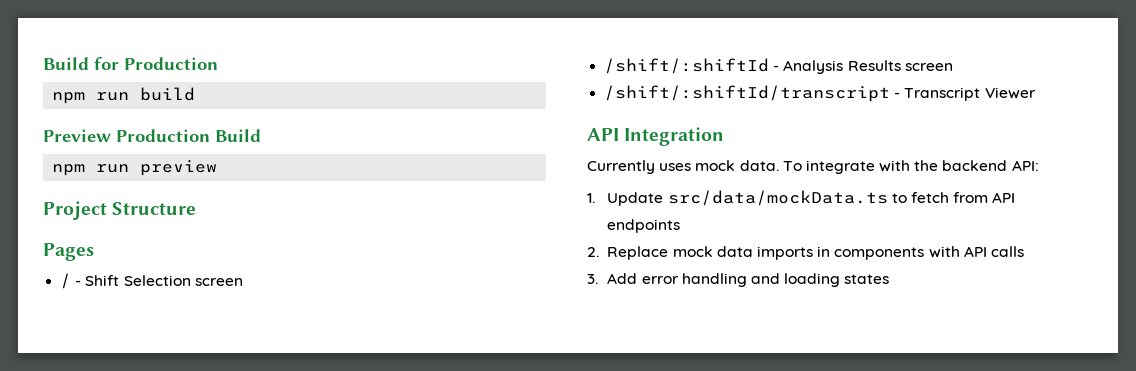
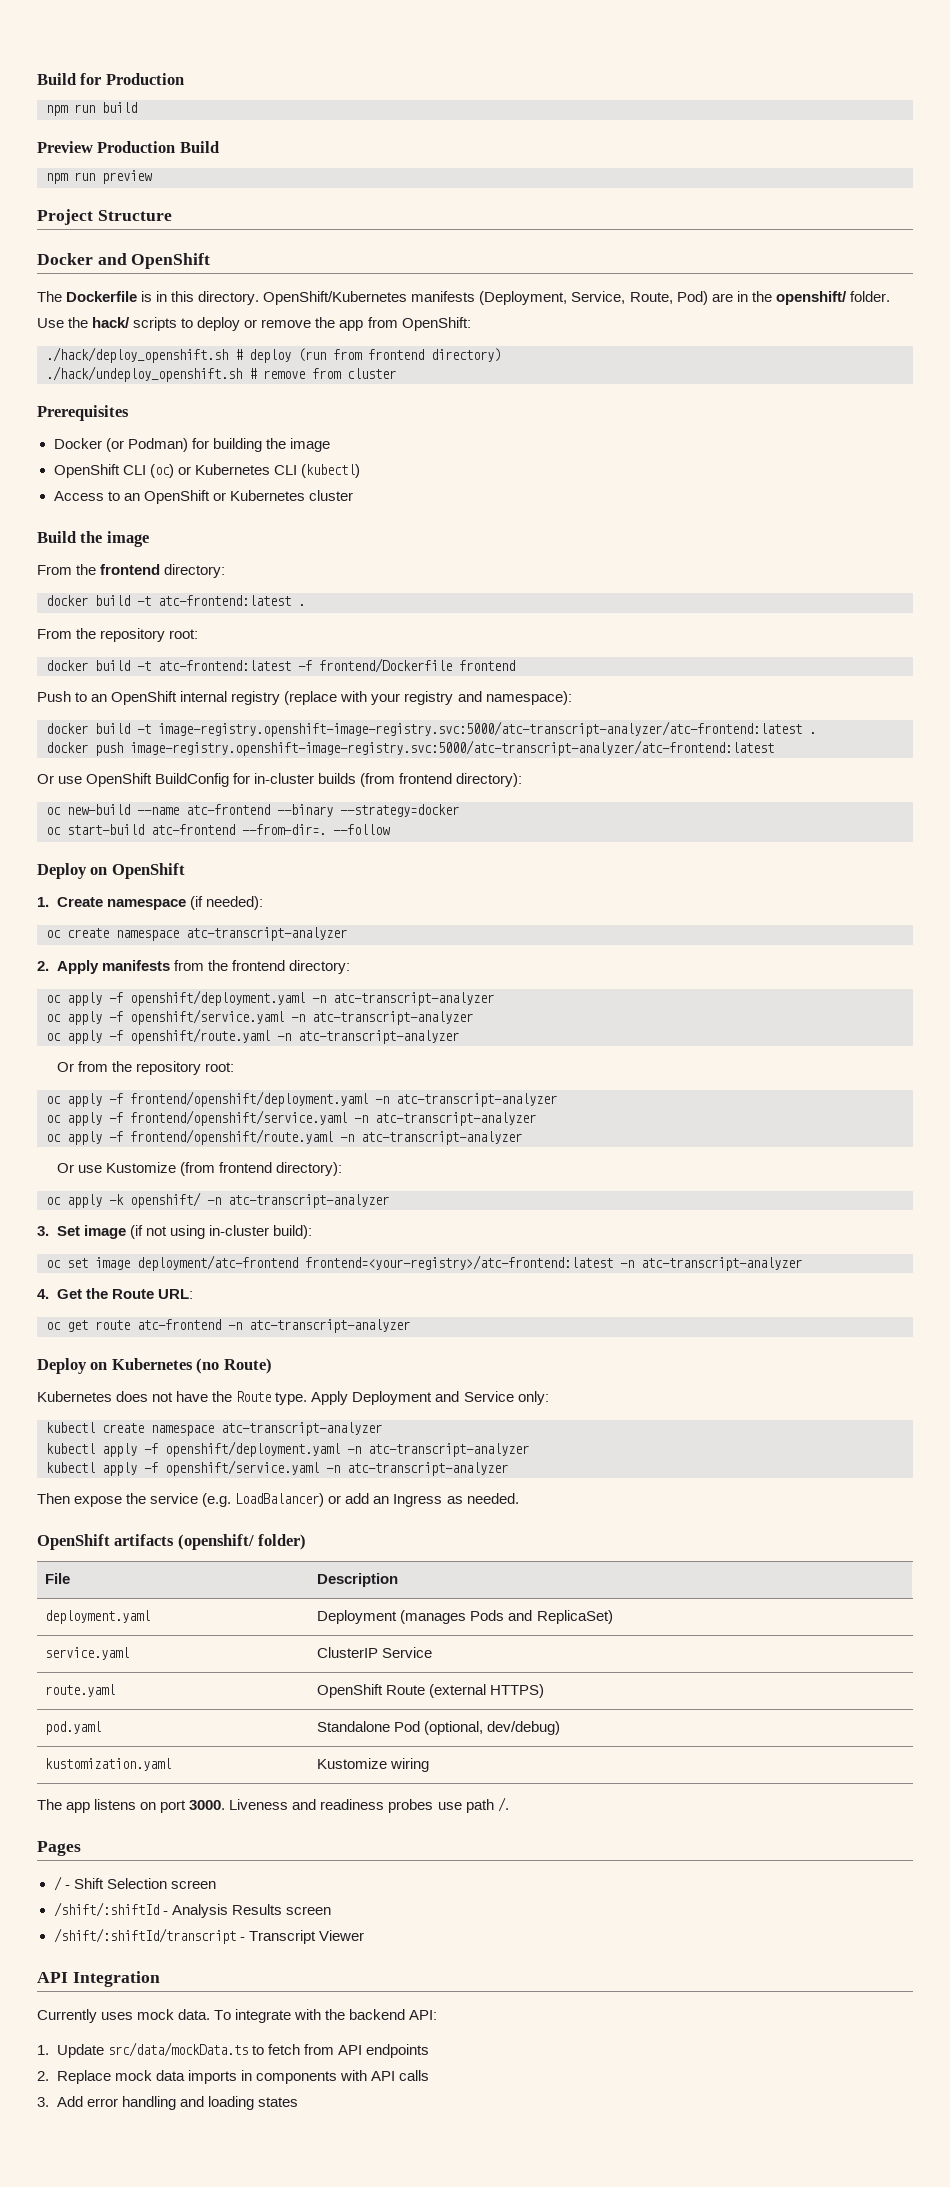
(197, 208) none -> [37,253,211,269] [37,291,890,305] [37,317,471,331] [46,347,501,363] [46,366,396,382] [37,405,129,421] [53,438,330,452] [53,464,360,478] [53,490,353,504] [37,531,149,547] [37,564,226,578] [46,595,305,606] [37,628,199,642] [46,658,515,673] [37,691,572,705] [46,721,816,737] [46,740,774,756] [37,773,523,787] [46,804,459,817] [46,824,390,835] [37,863,185,879] [37,896,263,910] [46,927,347,941] [37,960,350,974] [46,990,494,1006] [46,1009,473,1025] [46,1028,459,1044] [56,1061,234,1075] [46,1091,557,1107] [46,1110,536,1126] [46,1129,522,1145] [56,1162,342,1176] [46,1192,389,1208] [37,1225,312,1239] [46,1255,802,1271] [37,1288,193,1299] [46,1319,410,1333] [37,1358,272,1374] [37,1391,549,1405] [46,1422,382,1436] [46,1441,529,1457] [46,1460,508,1476] [37,1493,519,1507] [37,1534,307,1550] [45,1573,71,1584] [317,1573,399,1587] [45,1610,151,1624] [317,1610,613,1624] [45,1647,130,1660] [317,1647,433,1658] [45,1684,116,1697] [317,1684,545,1698] [45,1721,102,1735] [317,1721,561,1735] [45,1758,172,1771] [317,1758,430,1772] [37,1797,509,1813] // Docker and OpenShift // The Dockerfile is in this directory. OpenShift/Kubernetes manifests (Deployment, Service, Route, Pod) are in the openshift/ folder. Use the hack/ scripts to deploy or remove the app from OpenShift: // ./hack/deploy_openshift.sh # deploy (run from frontend directory) // ./hack/undeploy_openshift.sh # remove from cluster // Prerequisites // Docker (or Podman) for building the image // OpenShift CLI (oc) or Kubernetes CLI (kubectl) // Access to an OpenShift or Kubernetes cluster // Build the image // From the frontend directory: // docker build -t atc-frontend:latest . // From the repository root: // docker build -t atc-frontend:latest -f frontend/Dockerfile frontend // Push to an OpenShift internal registry (replace with your registry and namespace): // docker build -t image-registry.openshift-image-registry.svc:5000/atc-transcript-analyzer/atc-frontend:latest . // docker push image-registry.openshift-image-registry.svc:5000/atc-transcript-analyzer/atc-frontend:latest // Or use OpenShift BuildConfig for in-cluster builds (from frontend directory): // oc new-build --name atc-frontend --binary --strategy=docker // oc start-build atc-frontend --from-dir=. --follow // Deploy on OpenShift // 1. Create namespace (if needed): // oc create namespace atc-transcript-analyzer // 2. Apply manifests from the frontend directory: // oc apply -f openshift/deployment.yaml -n atc-transcript-analyzer // oc apply -f openshift/service.yaml -n atc-transcript-analyzer // oc apply -f openshift/route.yaml -n atc-transcript-analyzer // Or from the repository root: // oc apply -f frontend/openshift/deployment.yaml -n atc-transcript-analyzer // oc apply -f frontend/openshift/service.yaml -n atc-transcript-analyzer // oc apply -f frontend/openshift/route.yaml -n atc-transcript-analyzer // Or use Kustomize (from frontend directory): // oc apply -k openshift/ -n atc-transcript-analyzer // 3. Set image (if not using in-cluster build): // oc set image deployment/atc-frontend frontend=<your-registry>/atc-frontend:latest -n atc-transcript-analyzer // 4. Get the Route URL: // oc get route atc-frontend -n atc-transcript-analyzer // Deploy on Kubernetes (no Route) // Kubernetes does not have the Route type. Apply Deployment and Service only: // kubectl create namespace atc-transcript-analyzer // kubectl apply -f openshift/deployment.yaml -n atc-transcript-analyzer // kubectl apply -f openshift/service.yaml -n atc-transcript-analyzer // Then expose the service (e.g. LoadBalancer) or add an Ingress as needed. // OpenShift artifacts (openshift/ folder) // File | Description // deployment.yaml | Deployment (manages Pods and ReplicaSet) // service.yaml | ClusterIP Service // route.yaml | OpenShift Route (external HTTPS) // pod.yaml | Standalone Pod (optional, dev/debug) // kustomization.yaml | Kustomize wiring // The app listens on port 3000. Liveness and readiness probes use path /.

